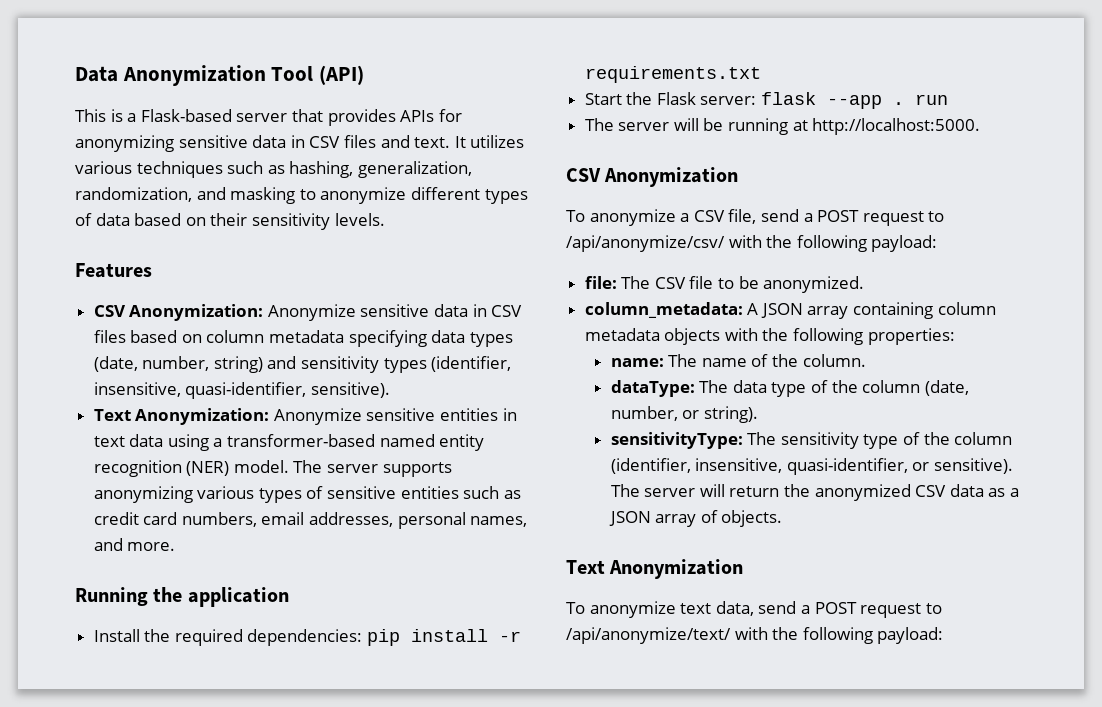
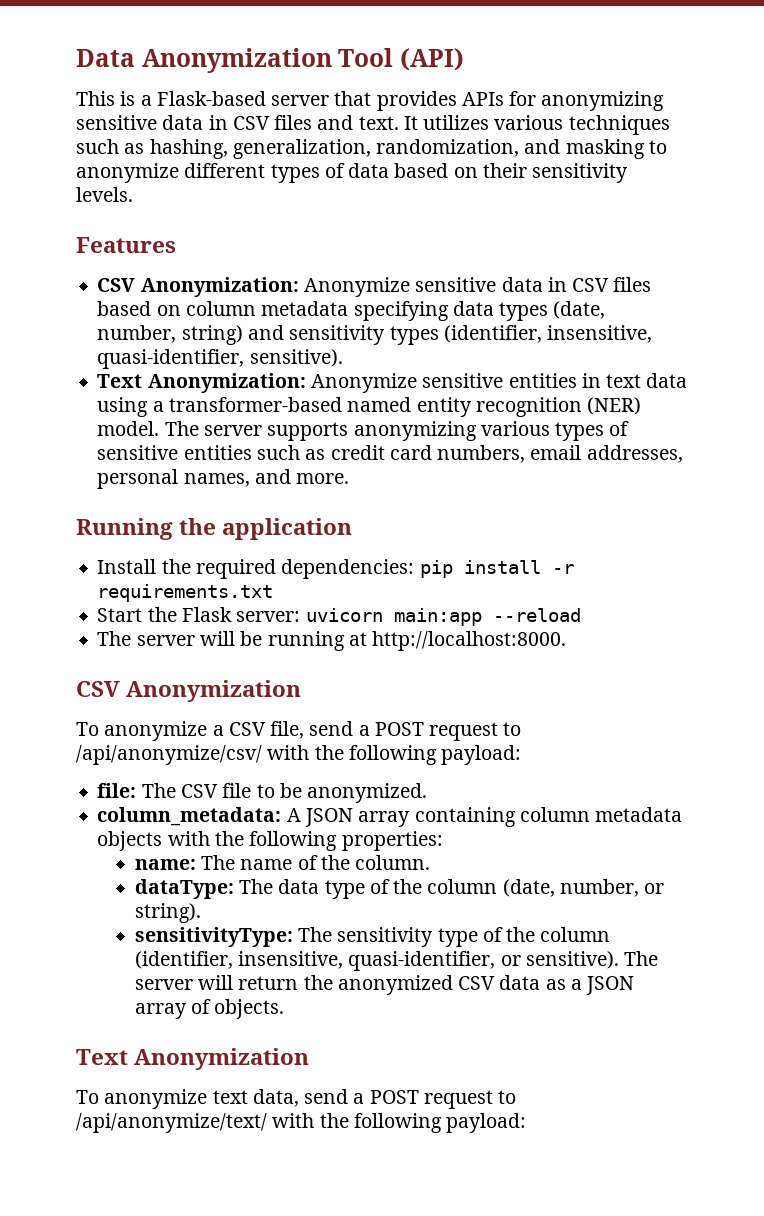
[761,92,949,109] flask --app . run -> [305,608,581,626] uvicorn main:app --reload
[812,118,981,135] http://localhost:5000. -> [372,631,567,651] http://localhost:8000.

